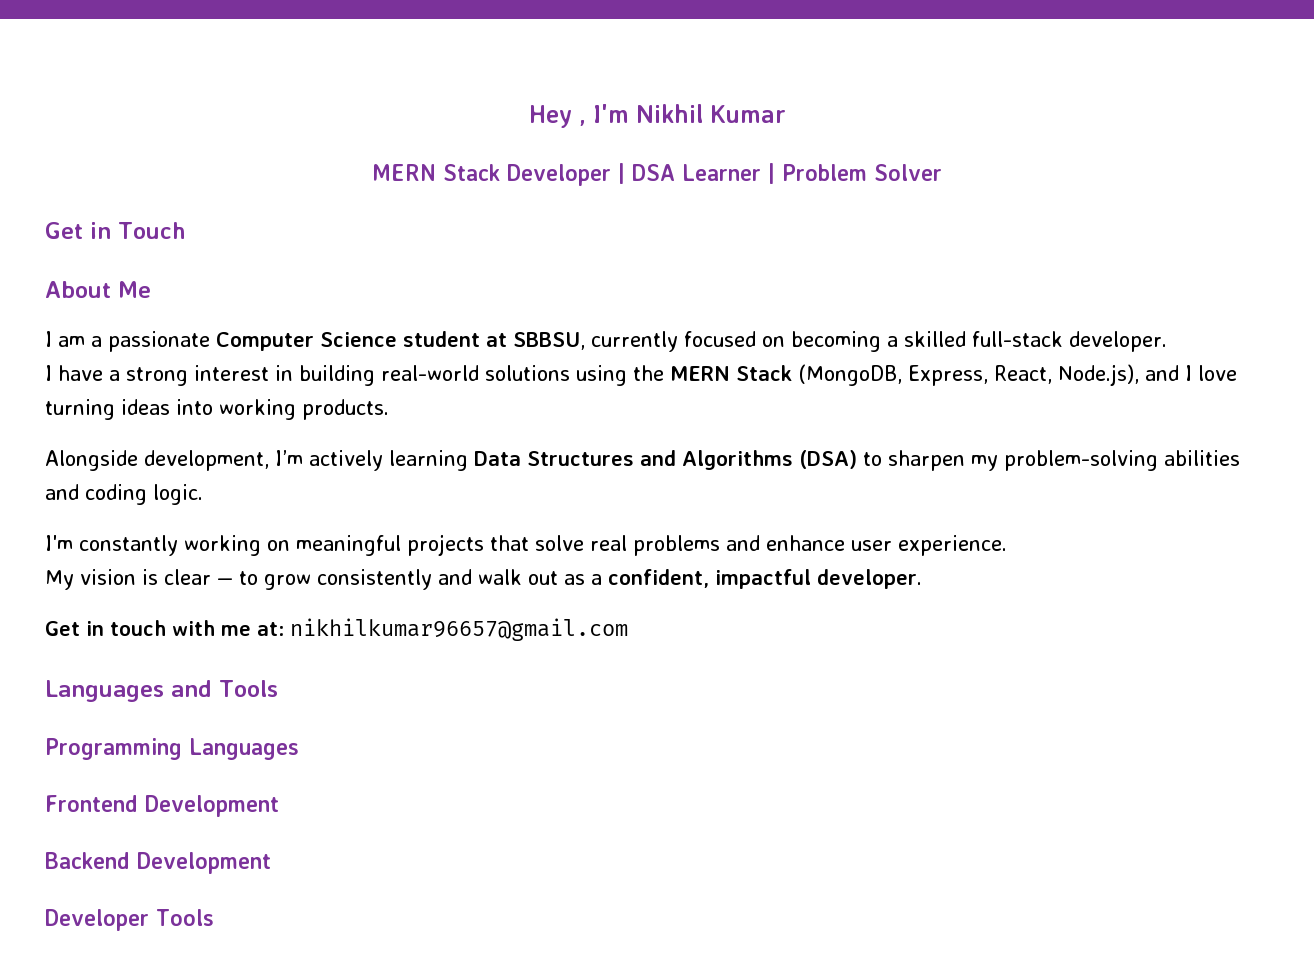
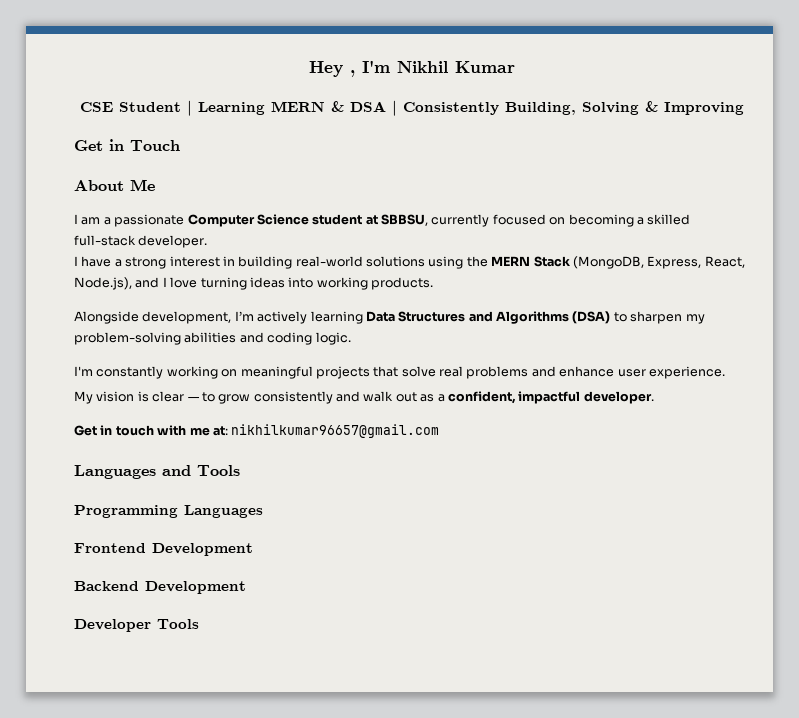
[372,163,942,186] MERN Stack Developer | DSA Learner | Problem Solver -> [80,100,744,116] CSE Student | Learning MERN & DSA | Consistently Building, Solving & Improving

